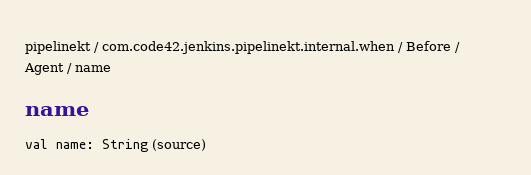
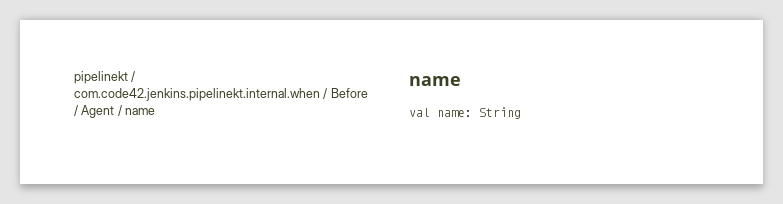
[152,139,206,151] (source) -> (521, 113) none

